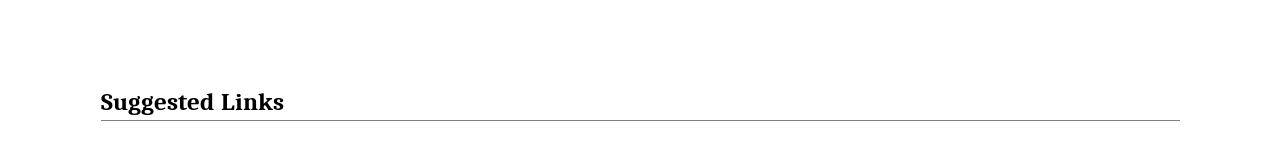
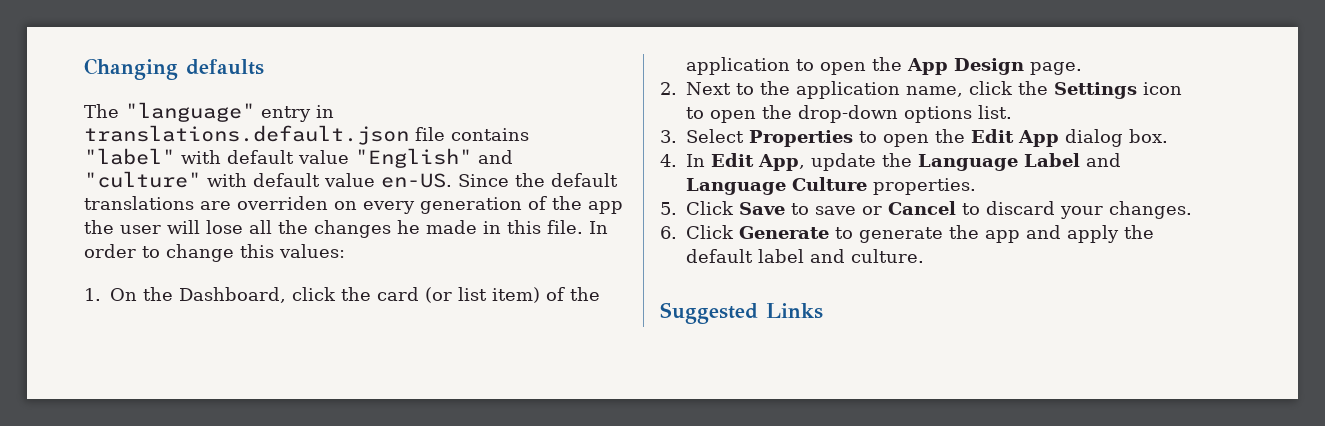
(101, 104) none -> [84,58,264,80] [84,102,334,122] [84,125,529,145] [84,148,513,168] [84,171,618,188] [84,196,623,214] [84,220,608,238] [84,244,345,262] [84,287,600,303] [686,57,1082,75] [660,81,1182,99] [686,105,1012,123] [660,129,1168,147] [660,153,1121,171] [686,177,976,195] [660,201,1192,219] [660,225,1154,243] [686,249,924,263] Changing defaults // The "language" entry in translations.default.json file contains "label" with default value "English" and "culture" with default value en-US. Since the default translations are overriden on every generation of the app the user will lose all the changes he made in this file. In order to change this values: // 1. On the Dashboard, click the card (or list item) of the application to open the App Design page. // 2. Next to the application name, click the Settings icon to open the drop-down options list. // 3. Select Properties to open the Edit App dialog box. // 4. In Edit App, update the Language Label and Language Culture properties. // 5. Click Save to save or Cancel to discard your changes. // 6. Click Generate to generate the app and apply the default label and culture. //

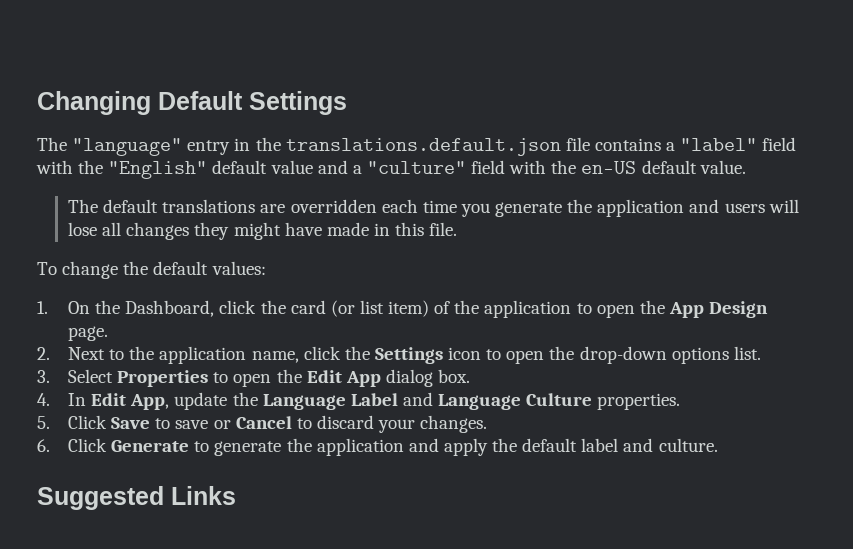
[186,59,264,75] defaults -> [158,91,347,115] Default Settings
(334, 111) none -> [255,137,281,151] the
[84,148,513,168] [84,171,618,188] [84,196,623,214] [84,220,420,238] "label" with default value "English" and "culture" with default value en-US. Since the default translations are overriden on every generation of the app the user will lose all the changes he -> [666,137,797,151] [36,160,746,179] [68,199,799,217] [68,222,322,240] a "label" field with the "English" default value and a "culture" field with the en-US default value. // The default translations are overridden each time you generate the application and users will lose all changes they might have
[589,221,608,234] [84,244,274,262] In order to change this -> [37,261,209,279] // To change the default
[985,230,1020,243] app -> [316,438,404,456] application

